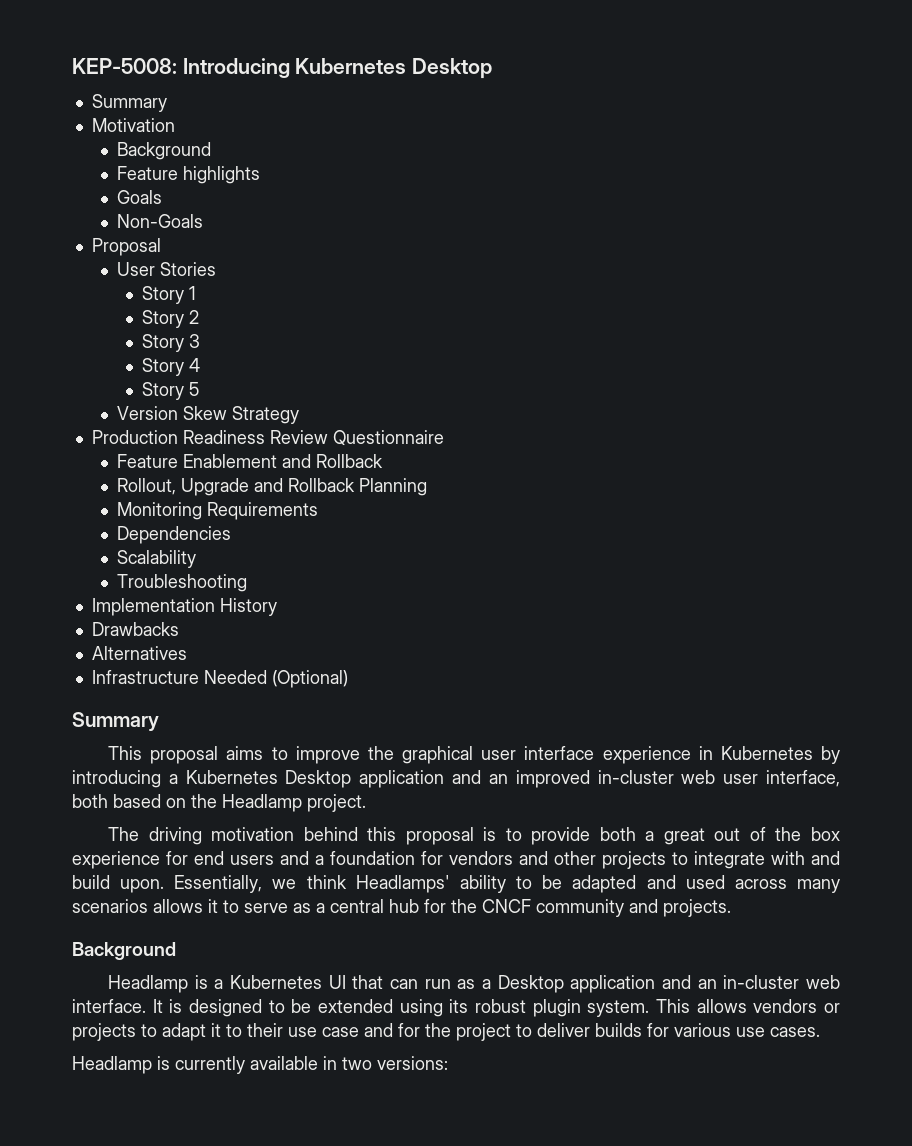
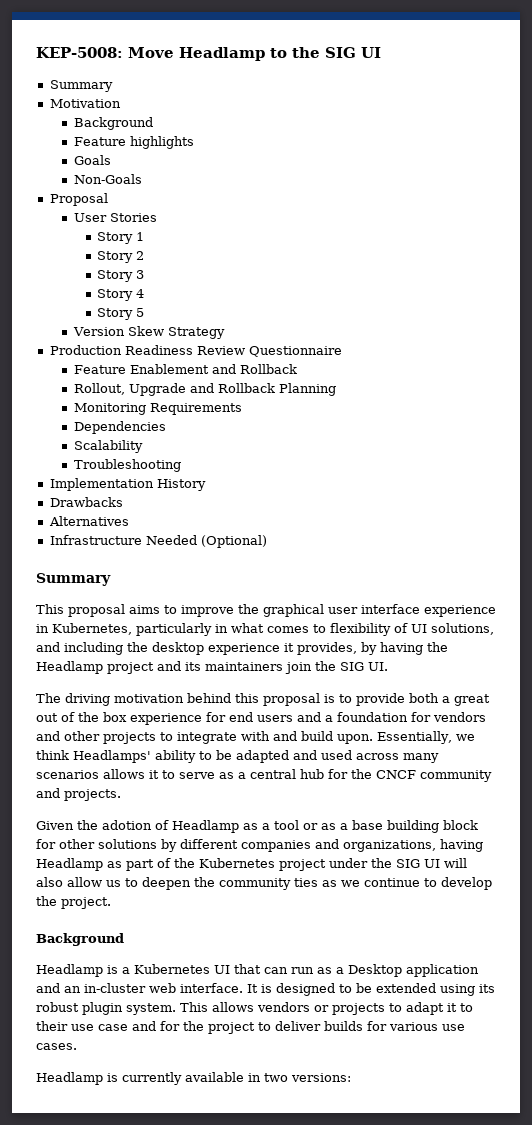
[182,58,493,79] Introducing Kubernetes Desktop -> [128,47,381,61] Move Headlamp to the SIG UI
[720,746,841,764] [72,770,841,788] [72,794,366,812] Kubernetes by introducing a Kubernetes Desktop application and an improved in-cluster web user interface, both based on the Headlamp project. -> [52,623,494,636] [36,642,448,655] [36,661,388,674] Kubernetes, particularly in what comes to flexibility of UI solutions, and including the desktop experience it provides, by having the Headlamp project and its maintainers join the SIG UI.
(731, 908) none -> [36,820,478,833] [36,839,483,852] [36,858,467,871] [36,877,492,890] [36,896,111,909] // Given the adotion of Headlamp as a tool or as a base building block for other solutions by different companies and organizations, having Headlamp as part of the Kubernetes project under the SIG UI will also allow us to deepen the community ties as we continue to develop the project.

